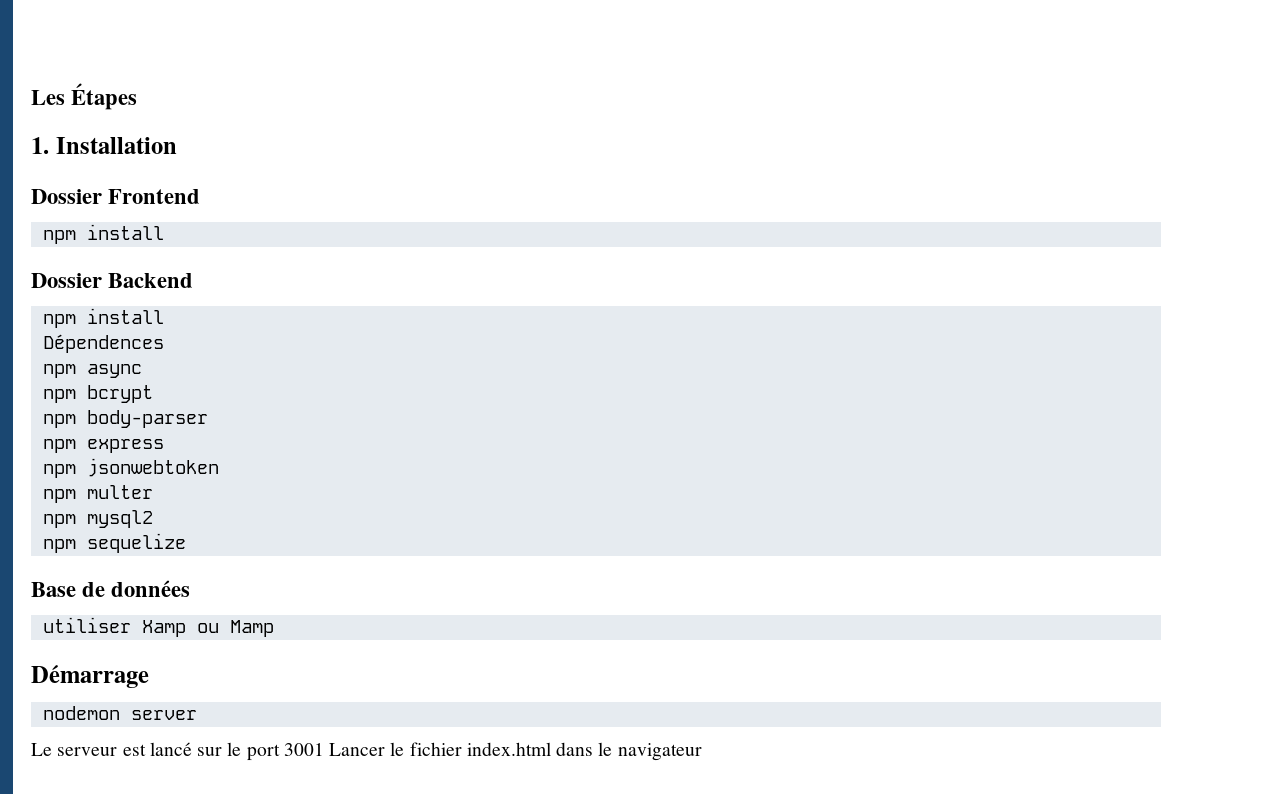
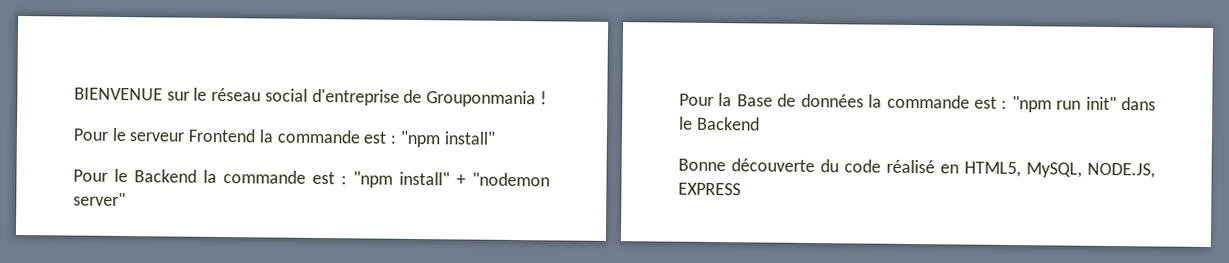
[31,83,138,110] [31,137,177,154] [31,189,201,204] [42,224,164,244] [31,273,194,288] [42,308,164,328] [42,334,164,353] [42,364,142,378] [42,385,153,403] [42,410,208,428] [42,439,164,453] [42,458,219,478] [42,485,153,503] [42,510,153,528] [42,533,186,553] [31,580,191,597] [42,617,274,637] [31,665,149,688] [42,706,197,720] [31,742,702,761] Les Étapes // 1. Installation // Dossier Frontend // npm install // Dossier Backend // npm install // Dépendences // npm async // npm bcrypt // npm body-parser // npm express // npm jsonwebtoken // npm multer // npm mysql2 // npm sequelize // Base de données // utiliser Xamp ou Mamp // Démarrage // nodemon server // Le serveur est lancé sur le port 3001 Lancer le fichier index.html dans le navigateur -> [74,87,547,108] [73,127,495,148] [73,168,550,188] [73,192,126,207] [679,93,1156,113] [679,116,760,131] [678,158,1155,179] [678,182,741,196] BIENVENUE sur le réseau social d'entreprise de Grouponmania ! // Pour le serveur Frontend la commande est : "npm install" // Pour le Backend la commande est : "npm install" + "nodemon server" // Pour la Base de données la commande est : "npm run init" dans le Backend // Bonne découverte du code réalisé en HTML5, MySQL, NODE.JS, EXPRESS

